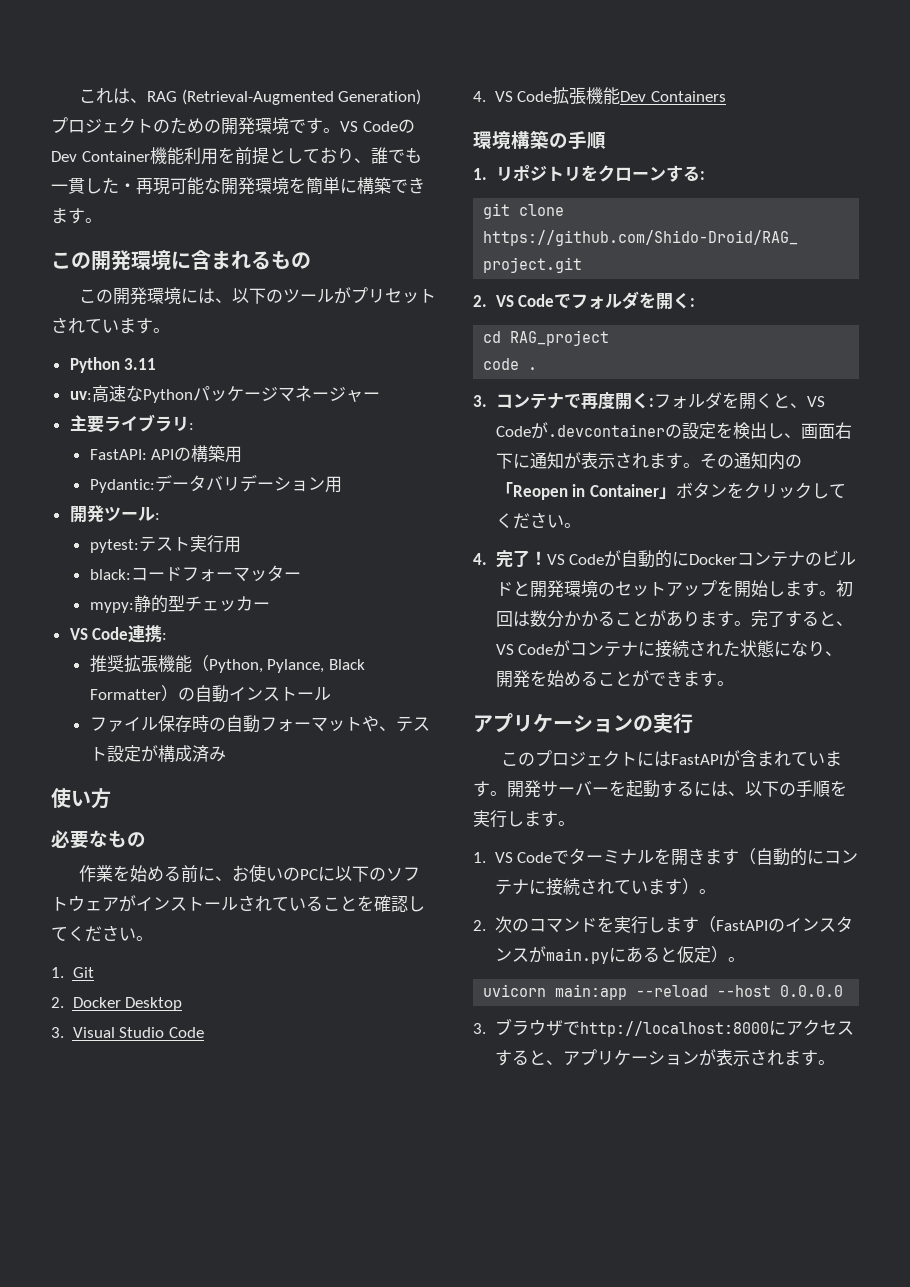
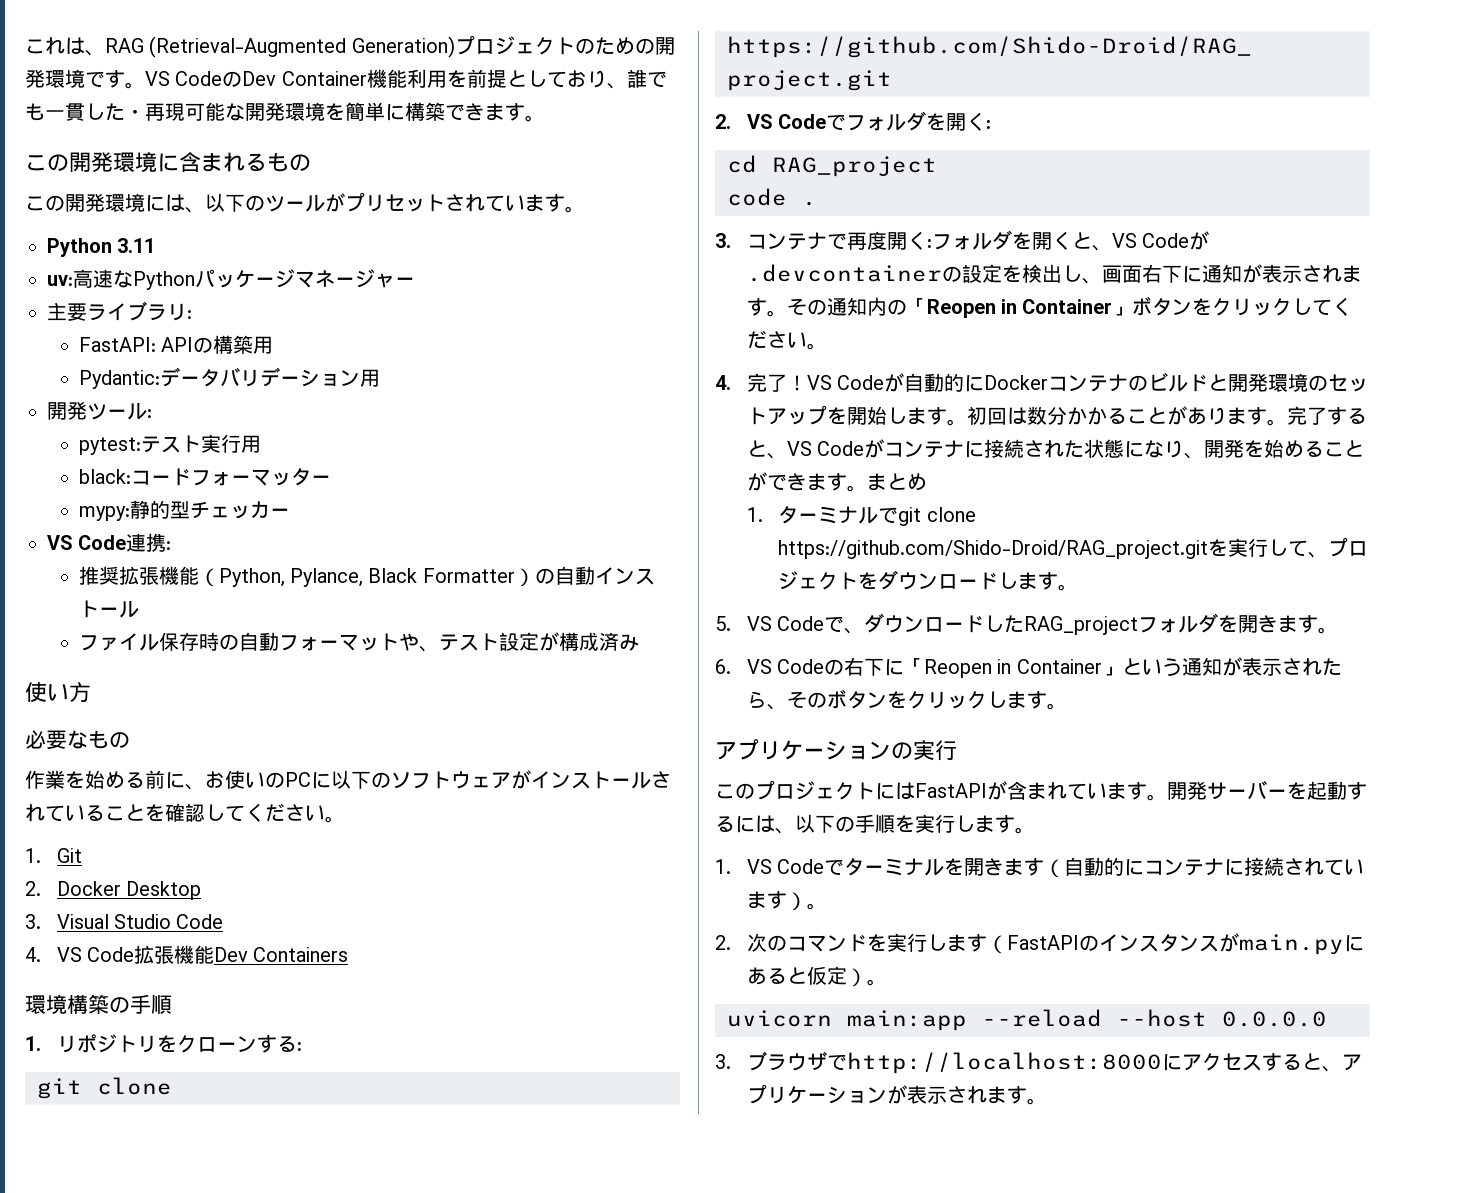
(734, 683) none -> [866,473,927,491] [746,506,976,526] [778,537,1369,559] [778,570,1079,591] [715,613,1339,635] [715,657,1342,678] [746,689,1067,710] まとめ // 1.ターミナルでgit clone https://github.com/Shido-Droid/RAG_project.gitを実行して、プロジェクトをダウンロードします。 // 5. VS Codeで、ダウンロードしたRAG_projectフォルダを開きます。 // 6. VS Codeの右下に「Reopen in Container」という通知が表示されたら、そのボタンをクリックします。

